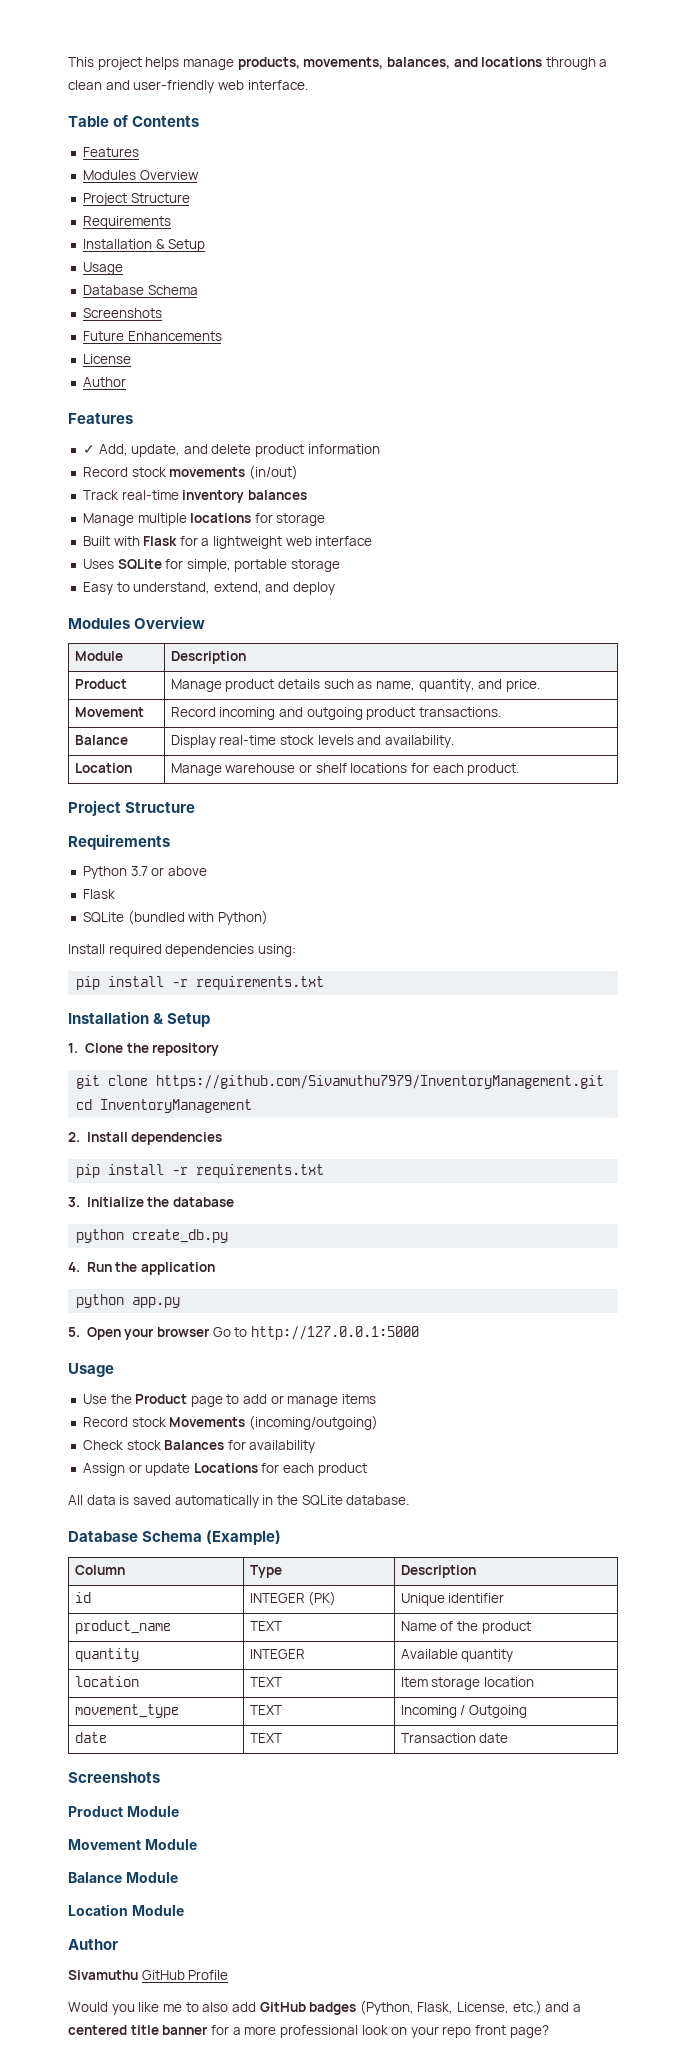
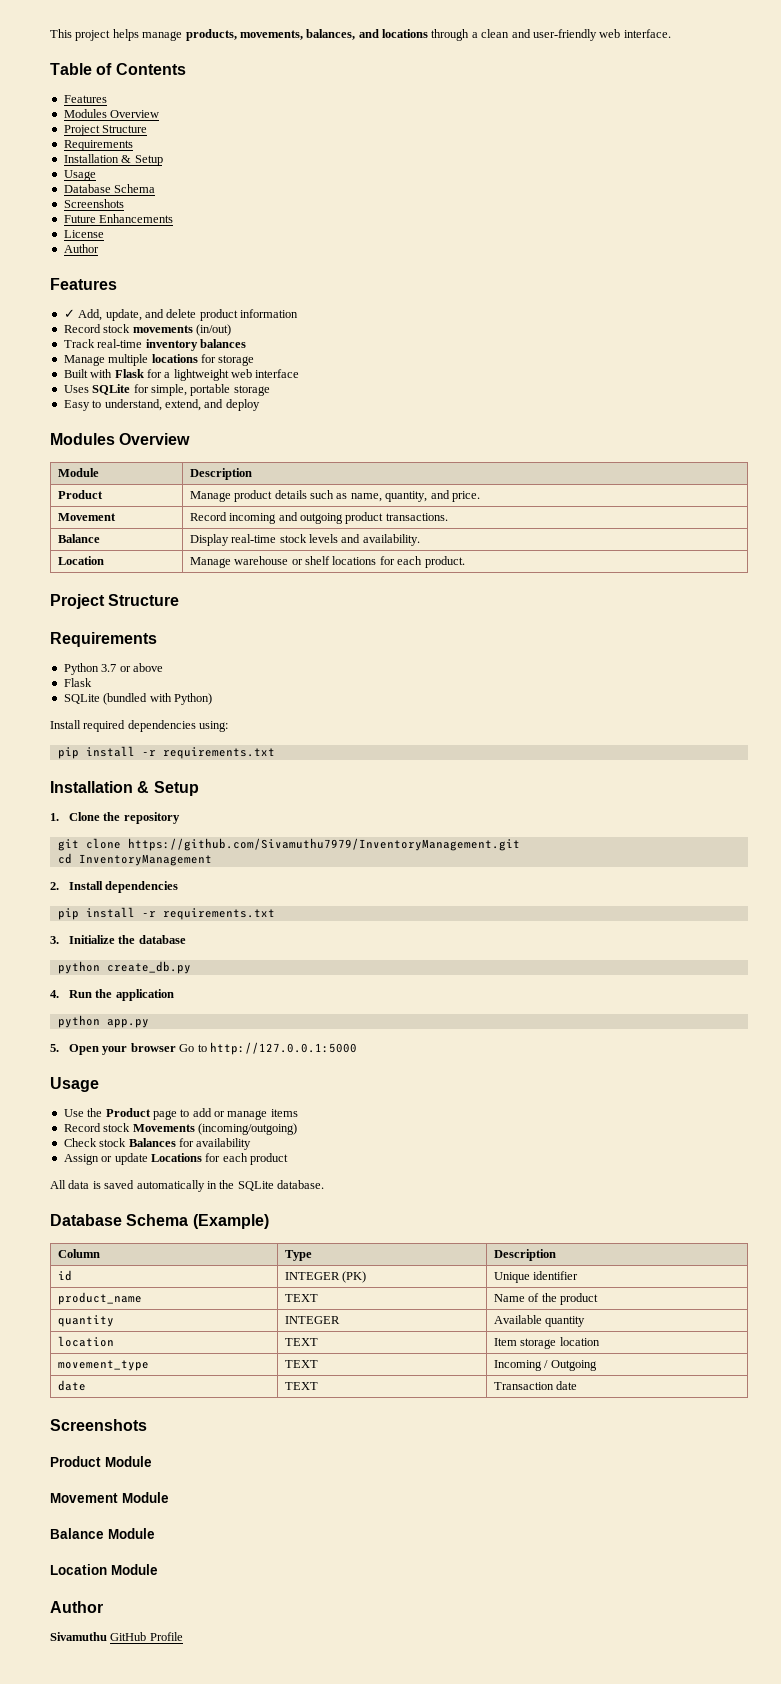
[68,2000,582,2015] [68,2025,549,2038] // Would you like me to also add GitHub badges (Python, Flask, License, etc.) and a centered title banner for a more professional look on your repo front page? -> (183, 1636) none

